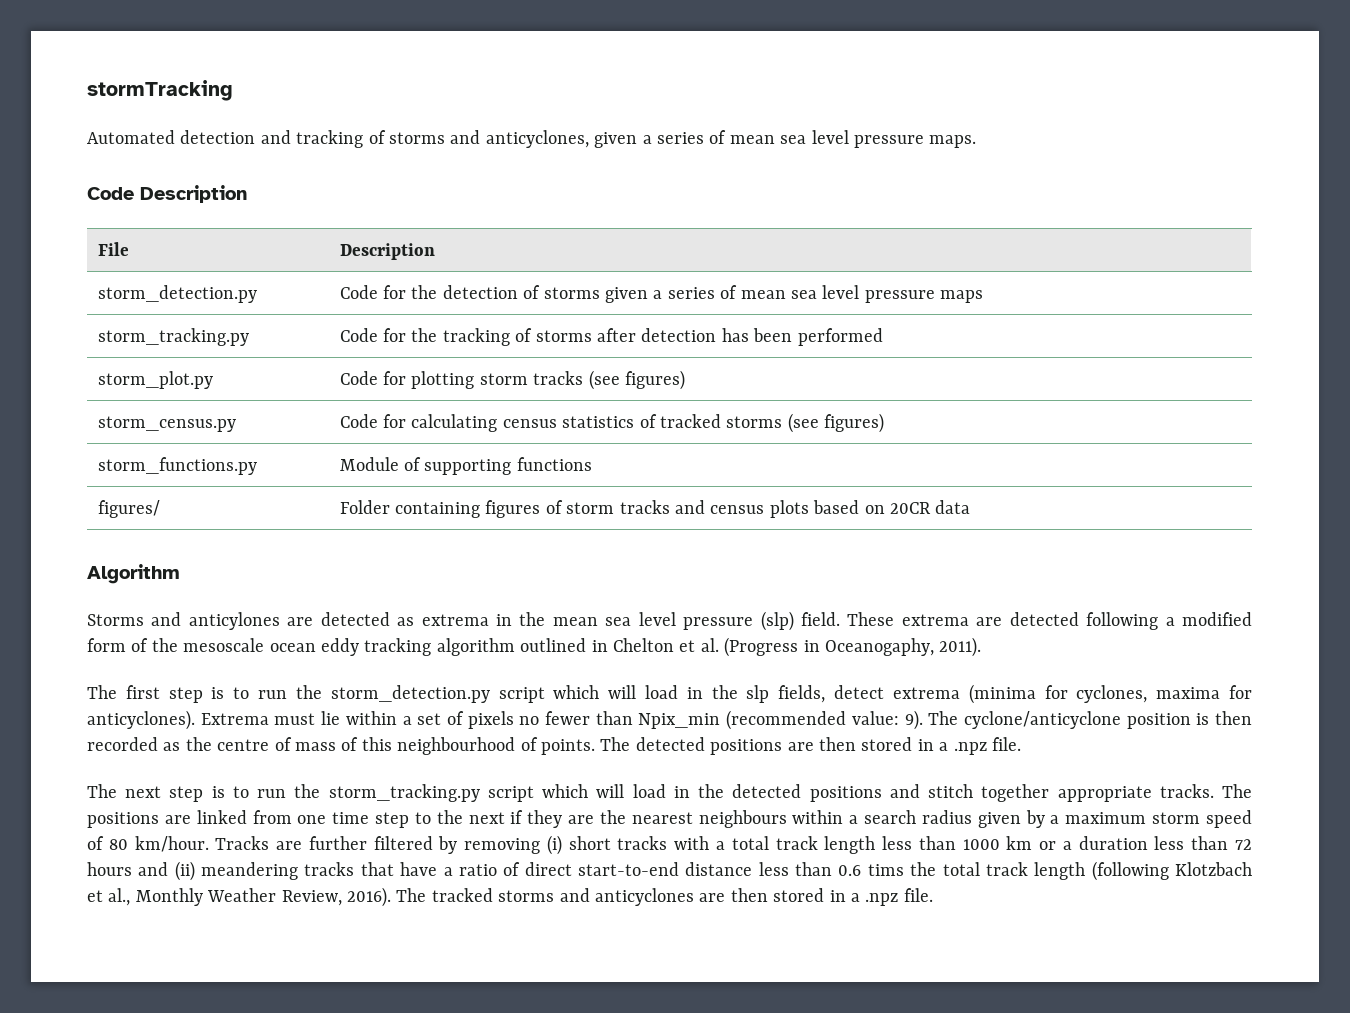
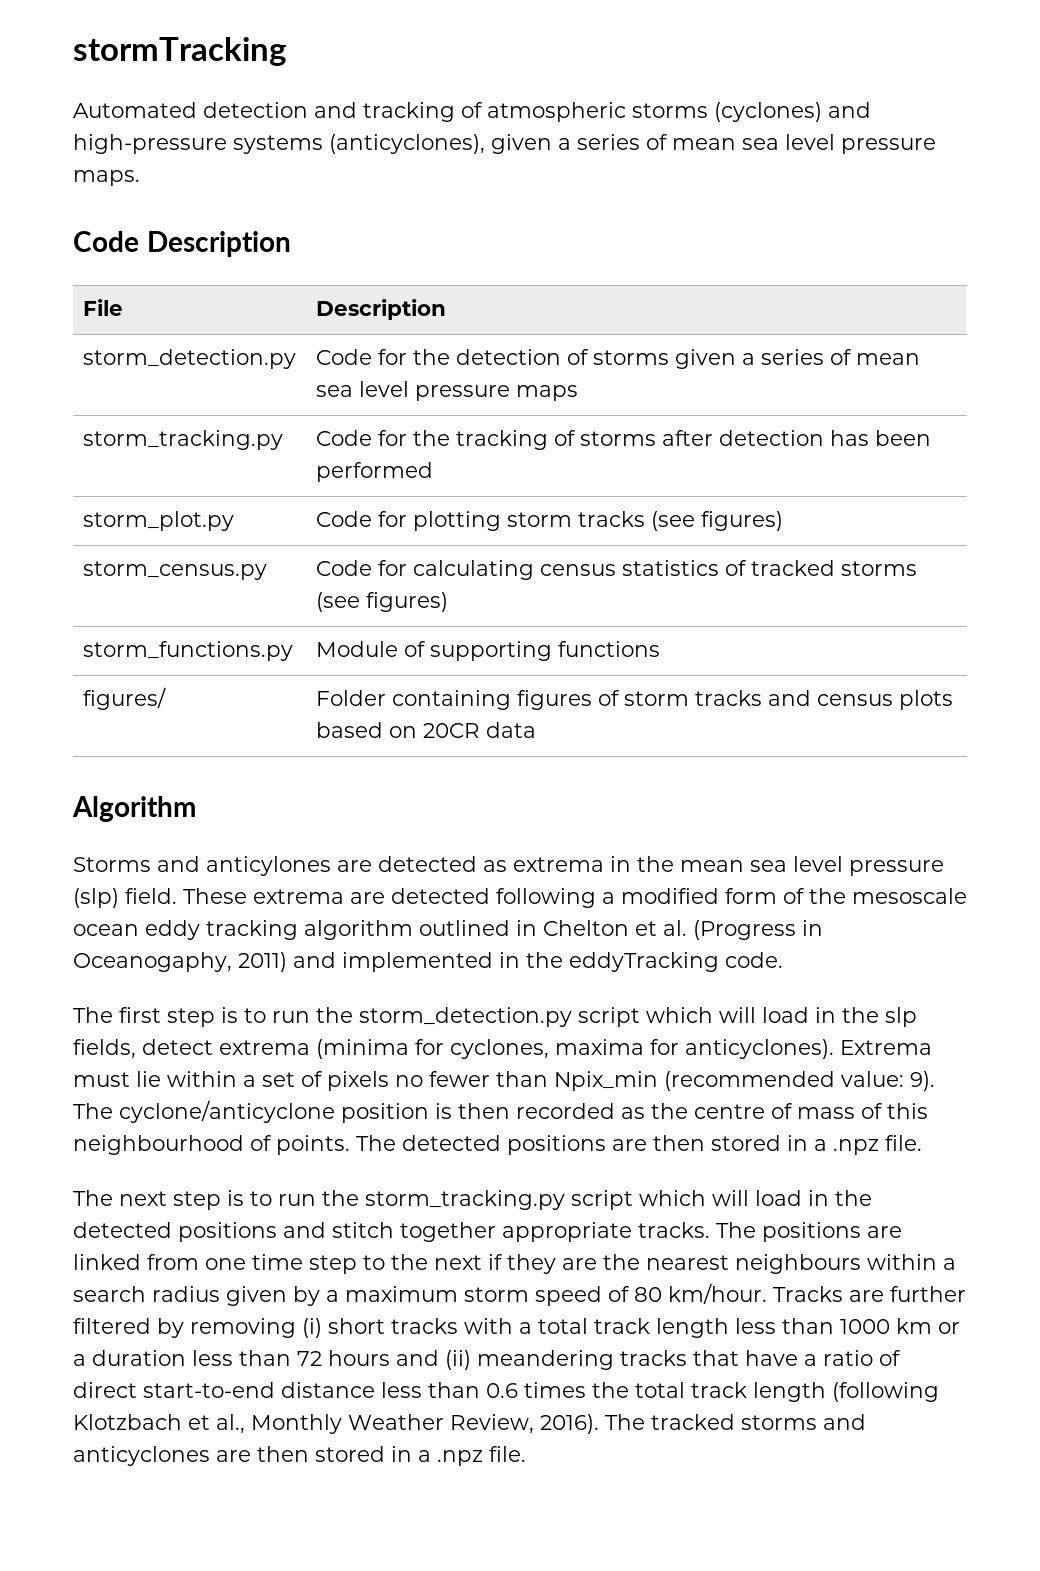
[389,130,589,148] storms and anticyclones, -> [487,102,871,122] [73,134,485,154] atmospheric storms (cyclones) and high-pressure systems (anticyclones),
[939,637,982,657] 2011). -> [238,952,783,972] 2011) and implemented in the eddyTracking code.
[867,864,904,876] tims -> [524,1382,586,1398] times

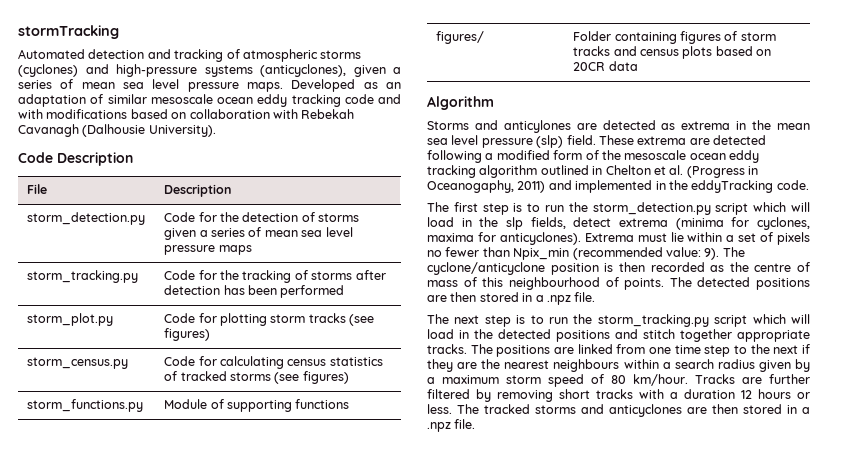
(140, 178) none -> [291,79,401,92] [18,94,401,107] [18,109,355,119] [18,124,216,137] Developed as an adaptation of similar mesoscale ocean eddy tracking code and with modifications based on collaboration with Rebekah Cavanagh (Dalhousie University).
[302,1318,322,1338] (i) -> (553, 396) none
[538,1318,960,1338] [73,1350,901,1370] [73,1382,939,1402] [73,1414,599,1434] total track length less than 1000 km or a duration less than 72 hours and (ii) meandering tracks that have a ratio of direct start-to-end distance less than 0.6 times the total track length (following Klotzbach et al., Monthly Weather Review, 2016). -> [684,389,810,399] [427,404,452,414] duration 12 hours or less.

